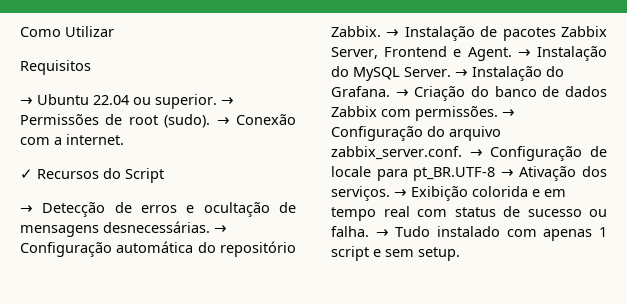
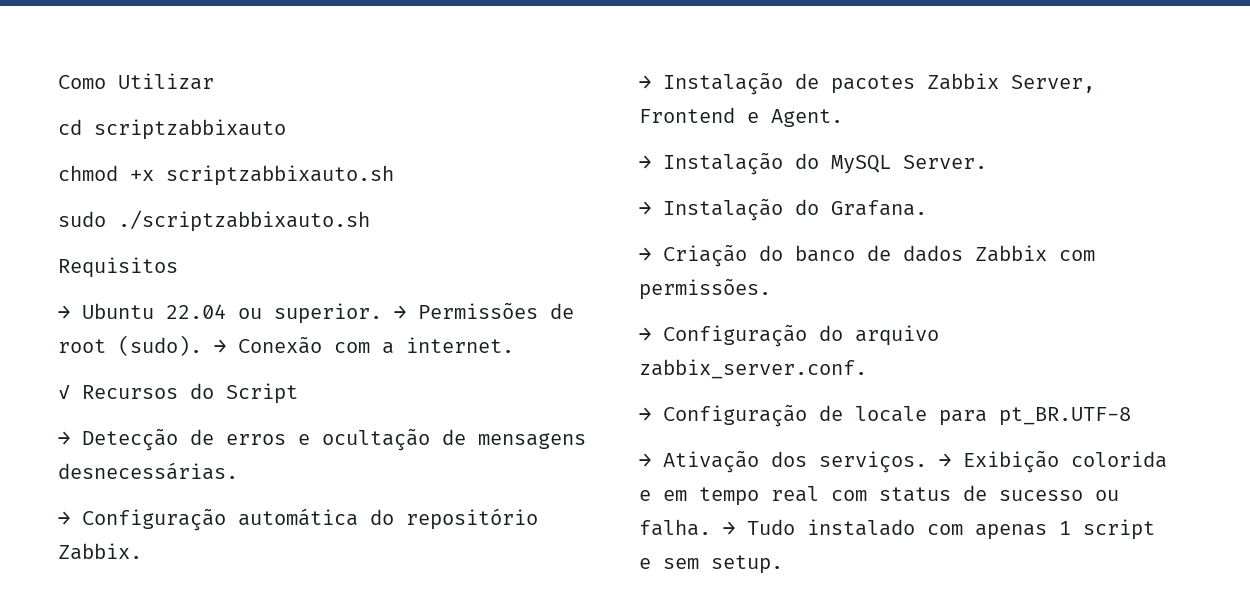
(114, 31) none -> [58,119,286,140] [58,165,394,186] [58,210,370,232] // cd scriptzabbixauto // chmod +x scriptzabbixauto.sh // sudo ./scriptzabbixauto.sh
(210, 227) none -> (238, 471) //
(381, 31) none -> (142, 551) //
(512, 54) none -> (843, 118) //
(451, 72) none -> (987, 162) //
(390, 91) none -> (927, 208) //
(498, 113) none -> (771, 289) //
(462, 153) none -> (867, 369) //
(496, 174) none -> (1131, 416) //

